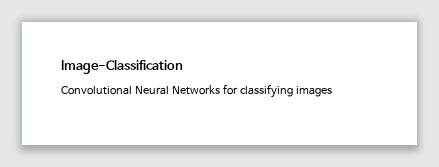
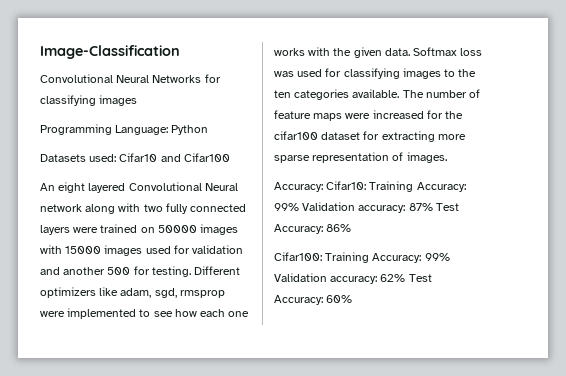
(332, 91) none -> [40,124,209,135] [40,153,230,162] [40,182,238,193] [40,203,247,214] [40,224,239,235] [40,245,244,256] [40,266,241,277] [40,287,225,298] [40,308,250,319] [274,47,483,58] [274,68,477,79] [274,89,481,100] [274,110,464,121] [274,131,466,142] [274,152,447,163] [274,181,466,192] [274,202,459,213] [274,224,352,234] [274,252,450,263] [274,273,432,284] [274,295,353,305] // Programming Language: Python // Datasets used: Cifar10 and Cifar100 // An eight layered Convolutional Neural network along with two fully connected layers were trained on 50000 images with 15000 images used for validation and another 500 for testing. Different optimizers like adam, sgd, rmsprop were implemented to see how each one works with the given data. Softmax loss was used for classifying images to the ten categories available. The number of feature maps were increased for the cifar100 dataset for extracting more sparse representation of images. // Accuracy: Cifar10: Training Accuracy: 99% Validation accuracy: 87% Test Accuracy: 86% // Cifar100: Training Accuracy: 99% Validation accuracy: 62% Test Accuracy: 60%

